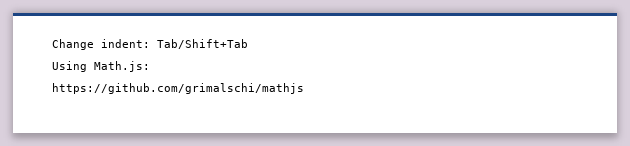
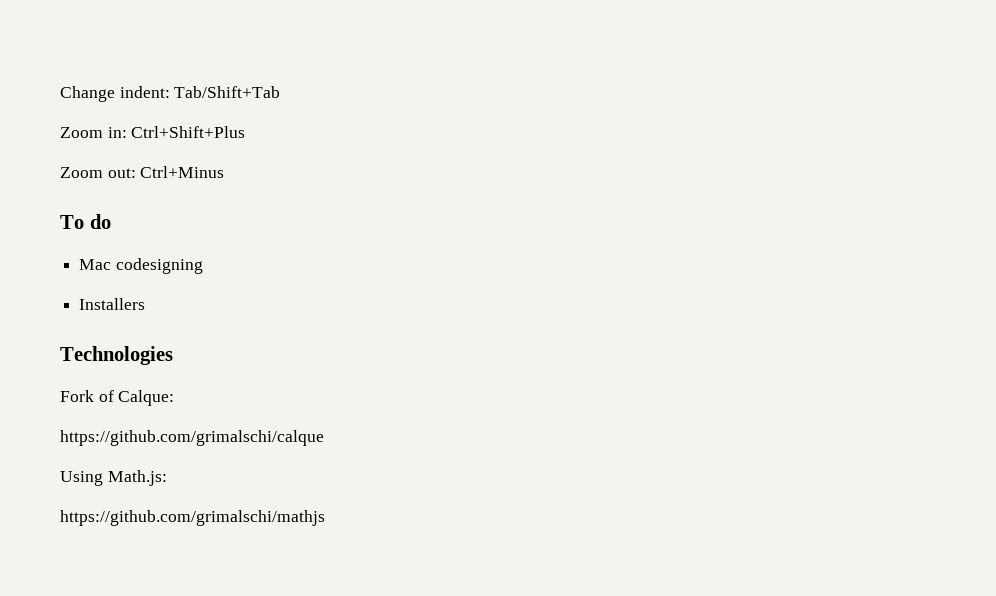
(248, 44) none -> [60,126,246,138] [60,166,225,178] [60,214,111,229] [79,258,203,274] [79,298,146,310] [60,346,173,365] [60,390,175,406] [60,430,324,446] // Zoom in: Ctrl+Shift+Plus // Zoom out: Ctrl+Minus // To do // Mac codesigning // Installers // Technologies // Fork of Calque: // https://github.com/grimalschi/calque

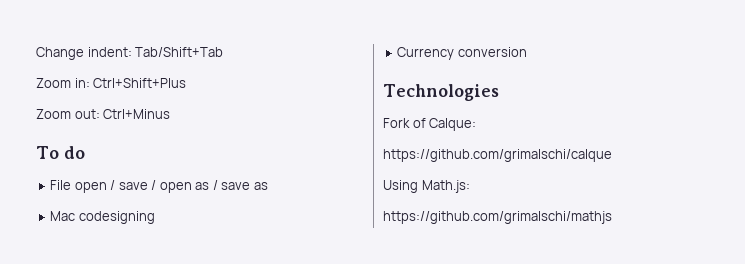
(111, 221) none -> [50,180,268,193] // File open / save / open as / save as
[79,298,146,310] Installers -> [397,47,527,60] Currency conversion

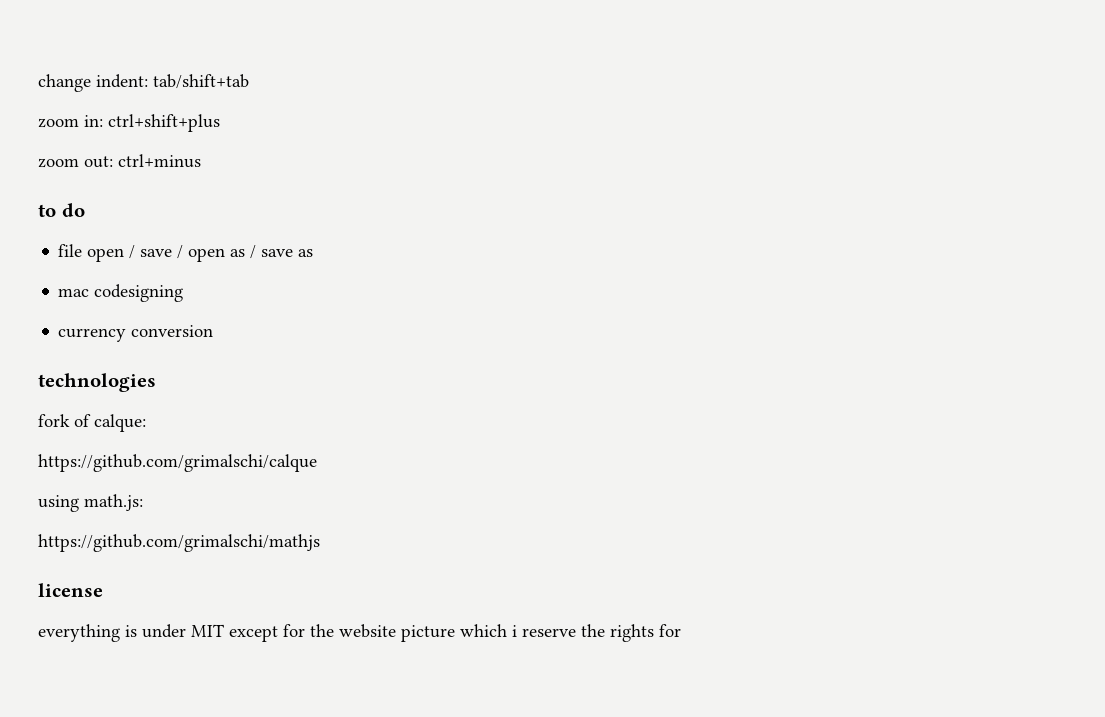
[36,47,224,60] [36,78,187,88] [36,109,171,119] [36,146,59,159] Change indent: Tab/Shift+Tab // Zoom in: Ctrl+Shift+Plus // Zoom out: Ctrl+Minus // To -> [38,74,249,92] [38,114,220,132] [38,154,201,168] [38,204,56,217] change indent: tab/shift+tab // zoom in: ctrl+shift+plus // zoom out: ctrl+minus // to
[50,180,72,190] File -> [58,244,83,257] file
[50,211,76,221] Mac -> [58,288,90,297] mac
[397,47,455,60] Currency -> [58,328,127,342] currency
[383,84,499,101] [383,118,477,131] Technologies // Fork of Calque: -> [38,373,156,392] [38,414,146,432] technologies // fork of calque:
[383,180,470,193] Using Math.js: -> [38,494,143,512] using math.js:
(612, 217) none -> [38,583,103,597] [38,624,681,642] // license // everything is under MIT except for the website picture which i reserve the rights for

